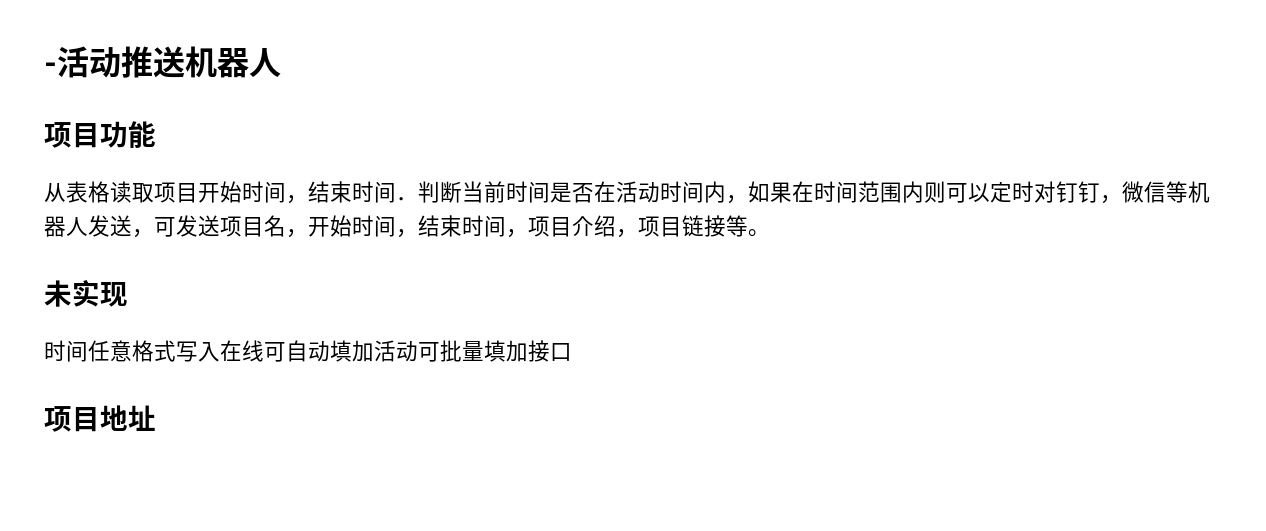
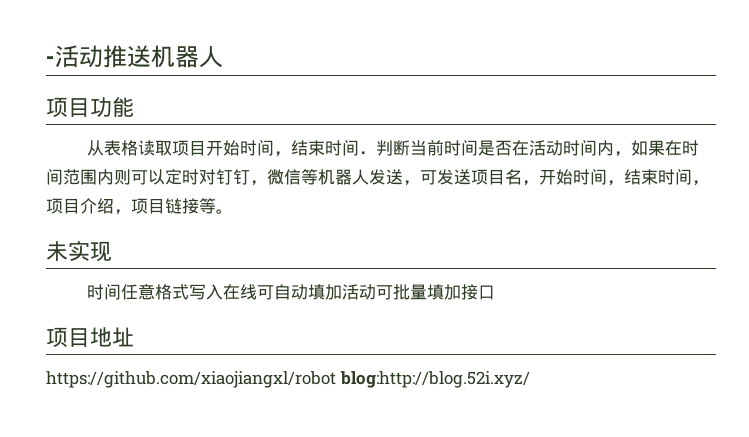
(156, 418) none -> [46,371,530,388] // https://github.com/xiaojiangxl/robot blog:http://blog.52i.xyz/

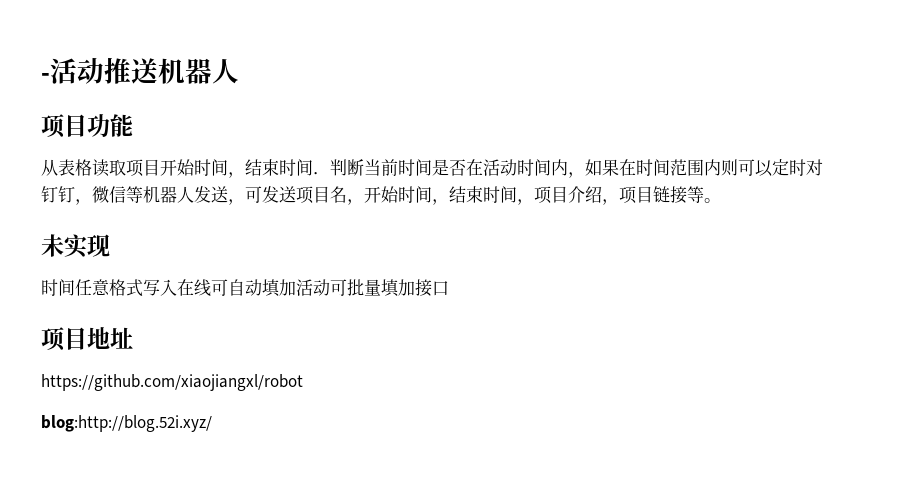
(336, 379) none -> (303, 382) //

